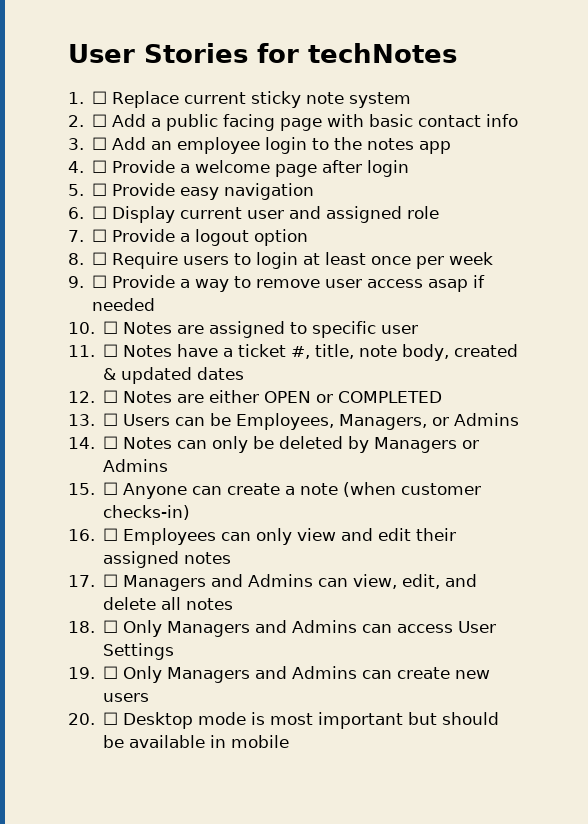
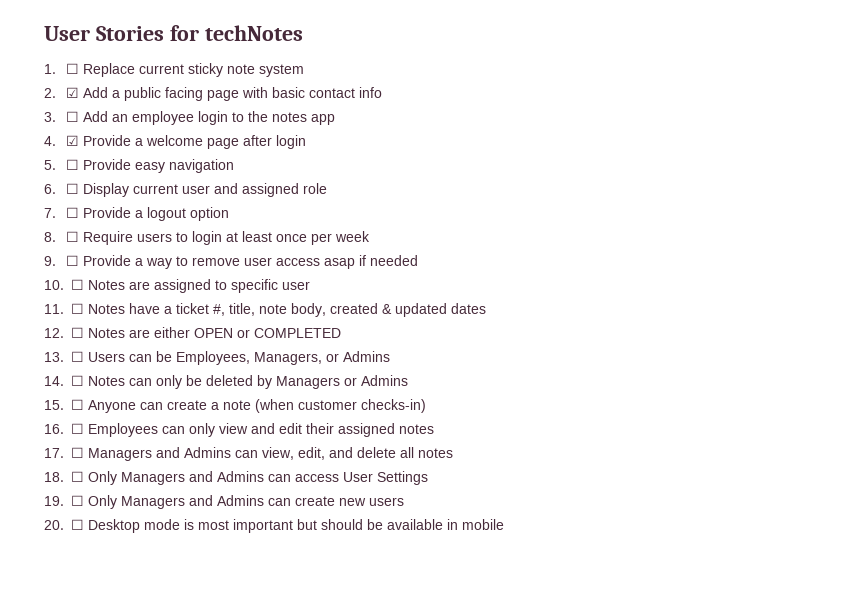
[92,114,108,127] ☐ -> [66,87,80,98] ☑
[92,160,108,173] ☐ -> [66,135,80,146] ☑

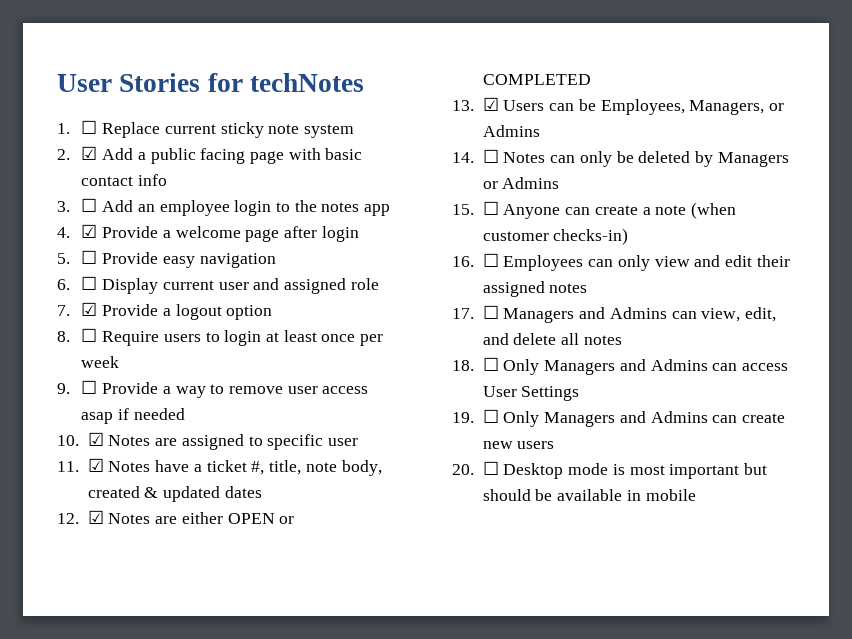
[66,207,80,218] ☐ -> [81,302,98,316] ☑
[71,279,84,290] ☐ -> [87,432,104,446] ☑
[71,303,84,314] ☐ -> [87,458,104,472] ☑
[71,327,84,338] ☐ -> [87,510,104,524] ☑
[71,351,84,362] ☐ -> [482,97,499,111] ☑

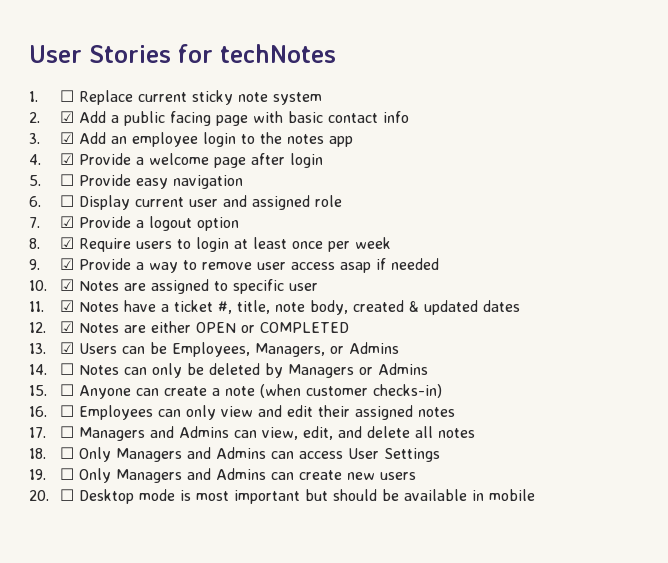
[81,198,98,212] ☐ -> [60,132,75,144] ☑
[81,328,98,342] ☐ -> [60,237,75,249] ☑
[81,380,98,394] ☐ -> [60,258,75,270] ☑

